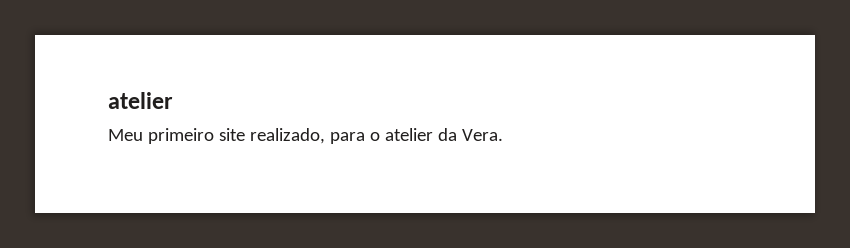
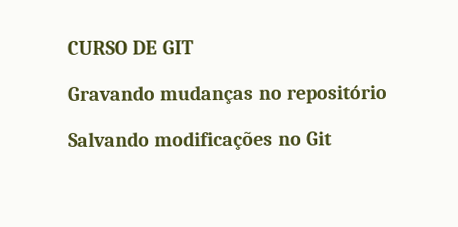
[108,92,173,109] [108,128,503,144] atelier // Meu primeiro site realizado, para o atelier da Vera. -> [67,40,194,55] [67,84,387,105] [68,130,333,151] CURSO DE GIT // Gravando mudanças no repositório // Salvando modificações no Git

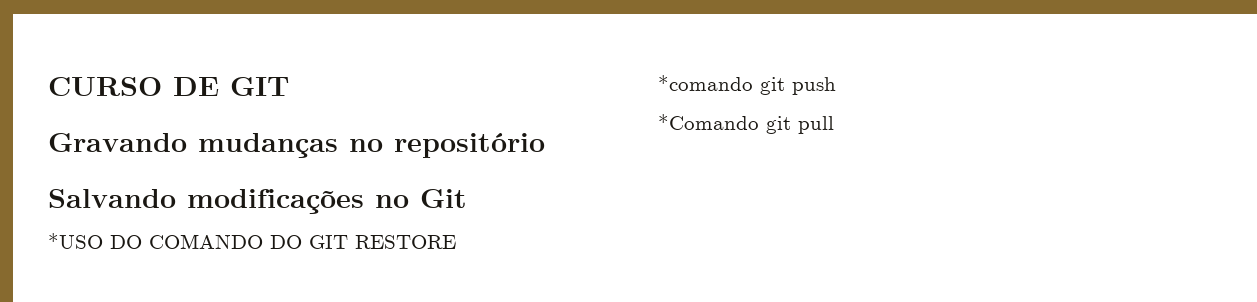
(333, 138) none -> [48,233,456,249] [658,75,836,95] [658,114,834,134] // *USO DO COMANDO DO GIT RESTORE // *comando git push // *Comando git pull

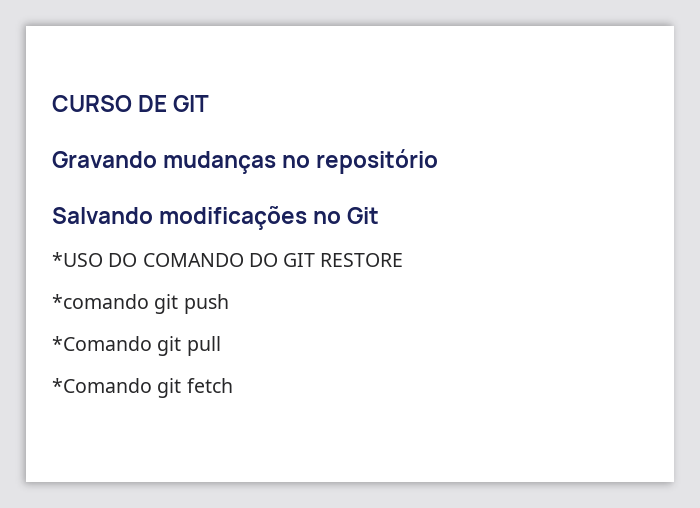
(834, 125) none -> [52,378,233,398] // *Comando git fetch

